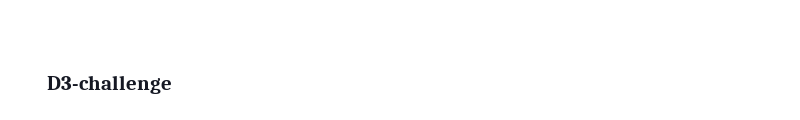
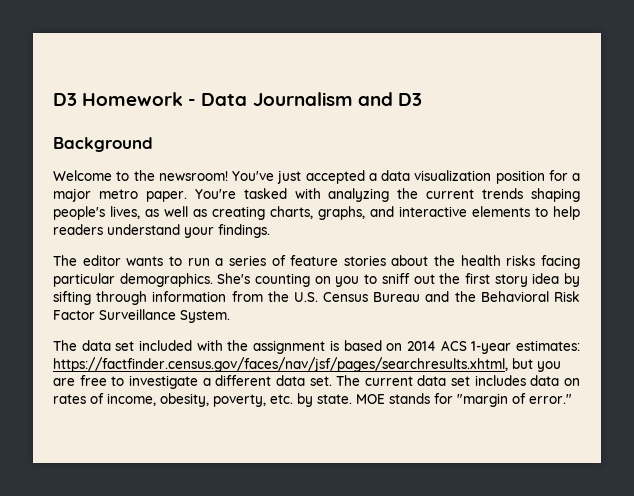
[47,75,172,94] D3-challenge -> [53,92,422,106] [53,137,153,152] [53,170,580,184] [53,188,580,202] [53,206,580,220] [53,224,270,238] [53,255,581,269] [53,273,580,287] [53,291,580,305] [53,309,230,323] [53,340,580,354] [53,357,561,372] [53,375,581,389] [53,393,572,407] D3 Homework - Data Journalism and D3 // Background // Welcome to the newsroom! You've just accepted a data visualization position for a major metro paper. You're tasked with analyzing the current trends shaping people's lives, as well as creating charts, graphs, and interactive elements to help readers understand your findings. // The editor wants to run a series of feature stories about the health risks facing particular demographics. She's counting on you to sniff out the first story idea by sifting through information from the U.S. Census Bureau and the Behavioral Risk Factor Surveillance System. // The data set included with the assignment is based on 2014 ACS 1-year estimates: https://factfinder.census.gov/faces/nav/jsf/pages/searchresults.xhtml, but you are free to investigate a different data set. The current data set includes data on rates of income, obesity, poverty, etc. by state. MOE stands for "margin of error."

